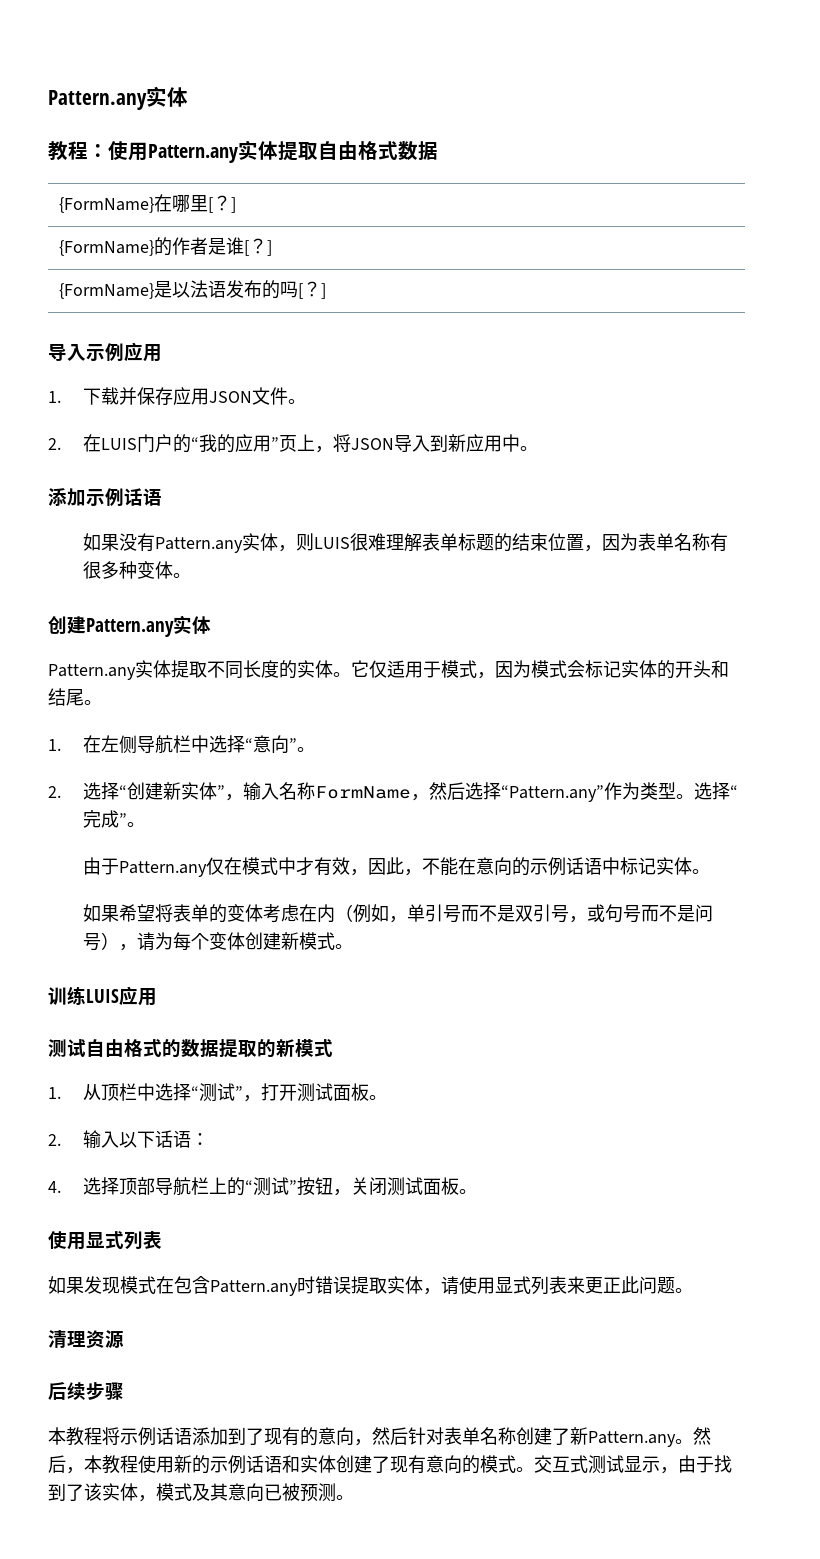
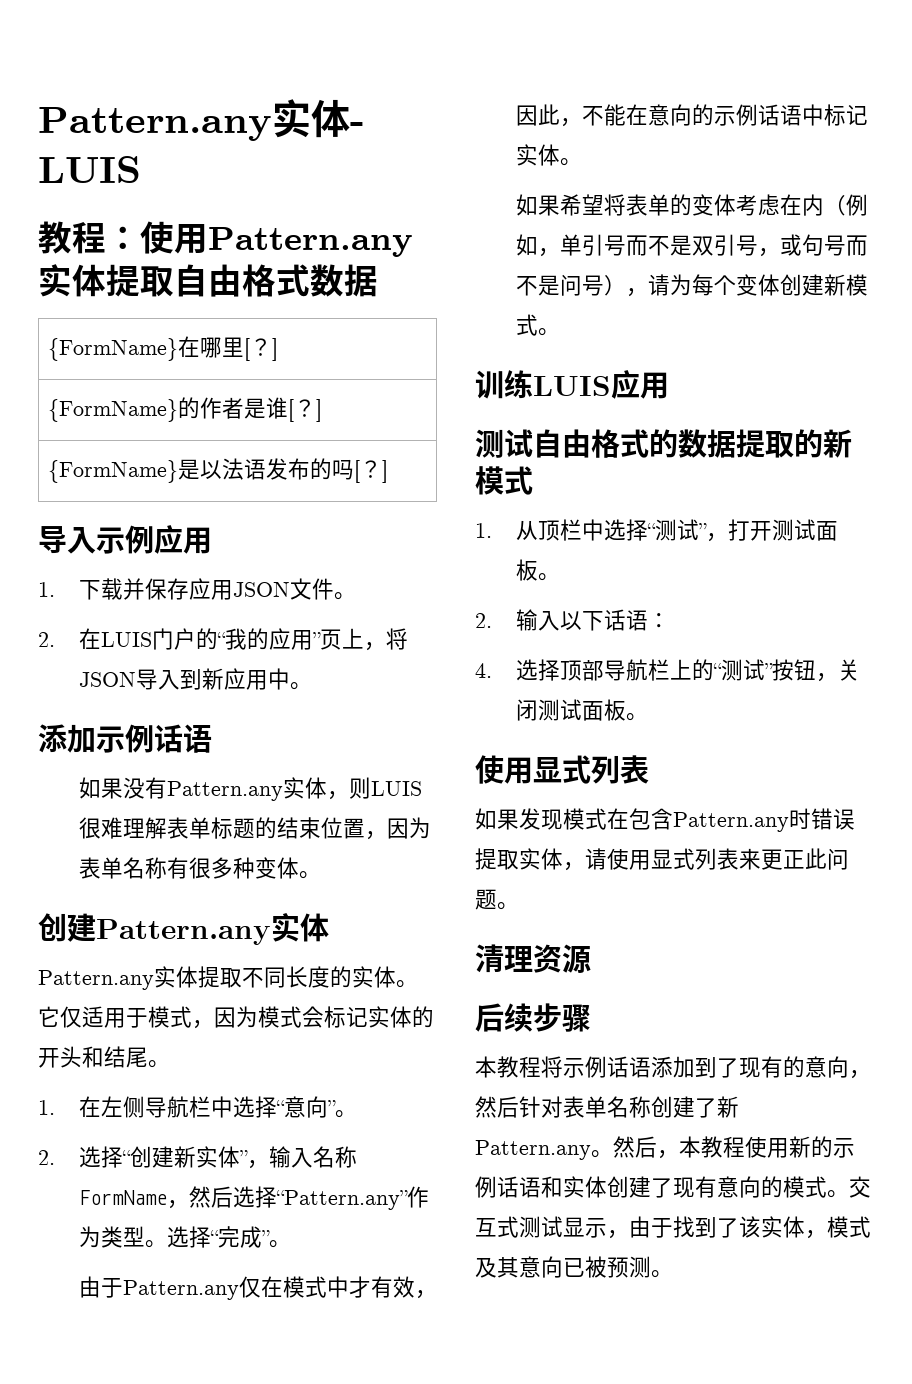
[48,86,188,110] Pattern.any实体 -> [38,99,365,141] [38,156,141,183] Pattern.any实体- LUIS

